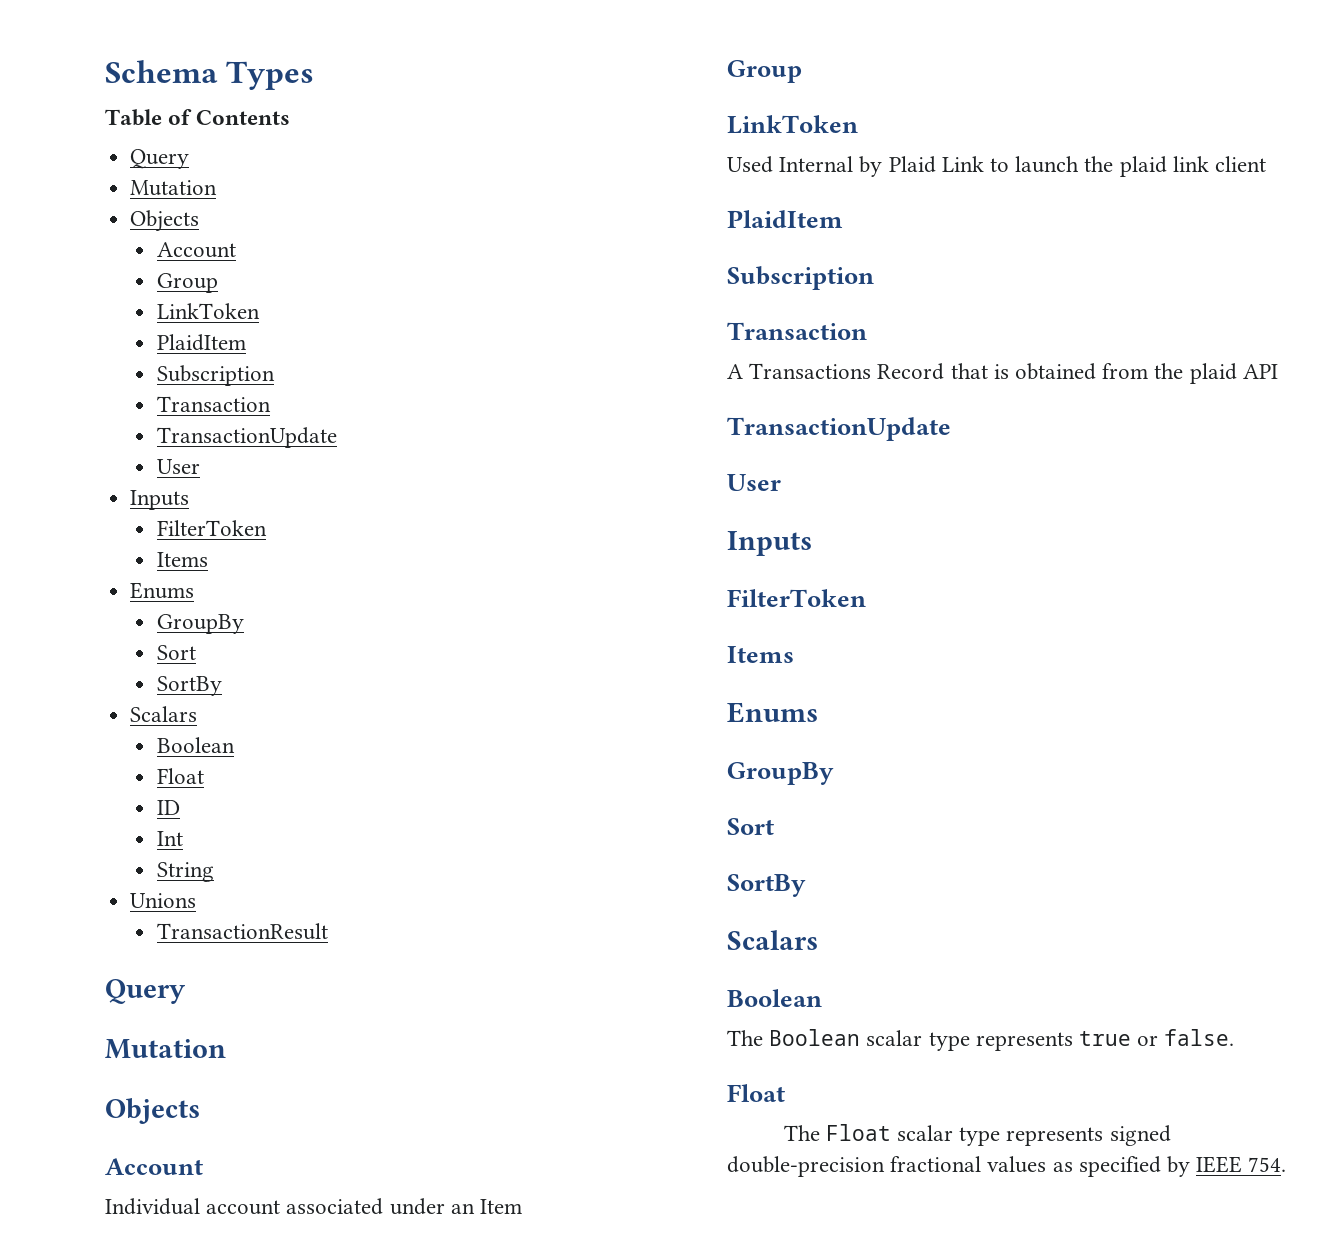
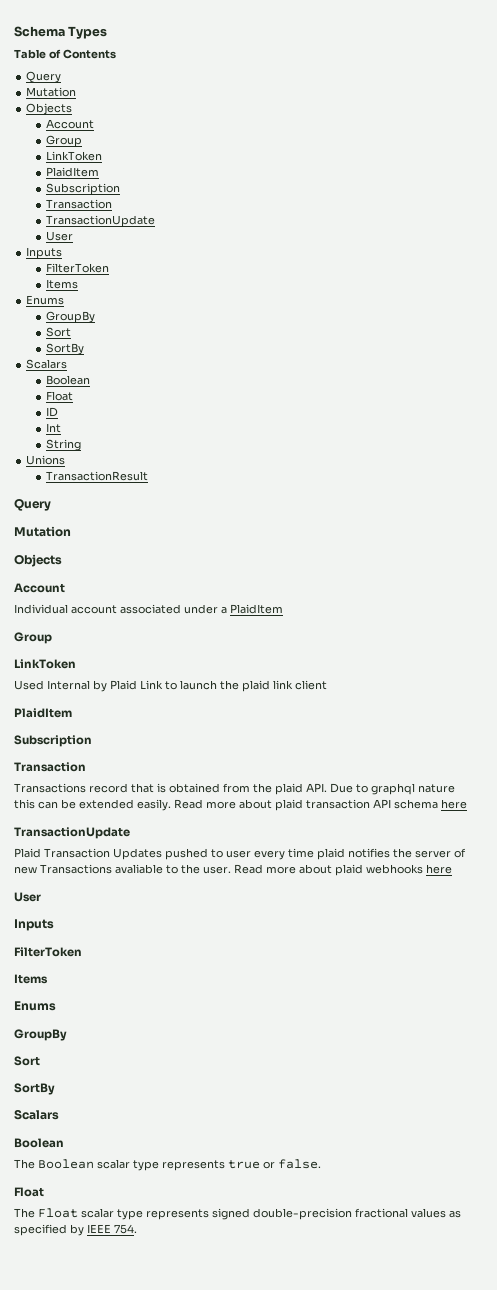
[450,1199,523,1214] an Item -> [221,604,283,614] a PlaidItem
[727,363,945,380] A Transactions Record -> [14,783,128,793] Transactions record
(1237, 373) none -> [306,783,455,795] [14,799,370,811] API. Due to graphql nature this can be extended easily. Read more about plaid transaction
[727,417,951,441] // TransactionUpdate -> [394,799,467,809] [14,827,130,839] [14,848,466,860] [14,864,452,876] schema here // TransactionUpdate // Plaid Transaction Updates pushed to user every time plaid notifies the server of new Transactions avaliable to the user. Read more about plaid webhooks here

